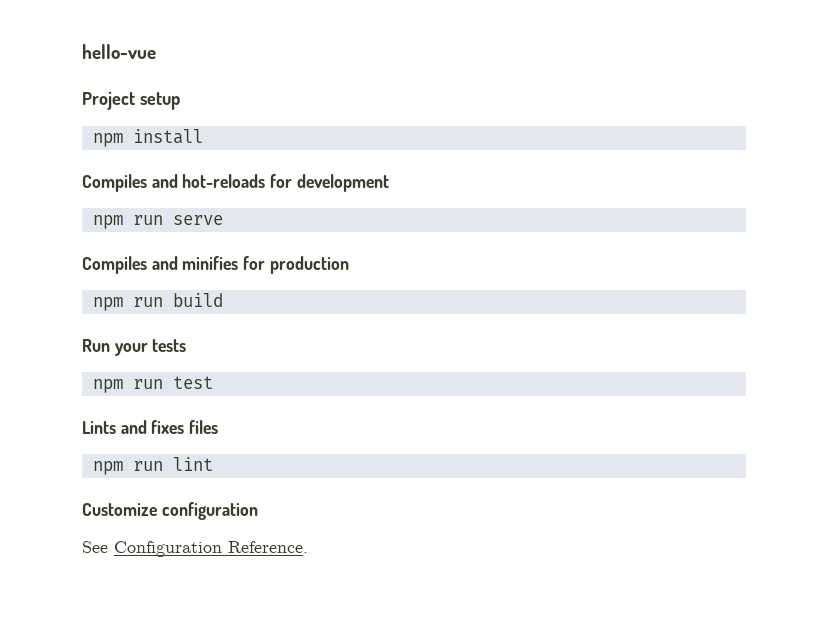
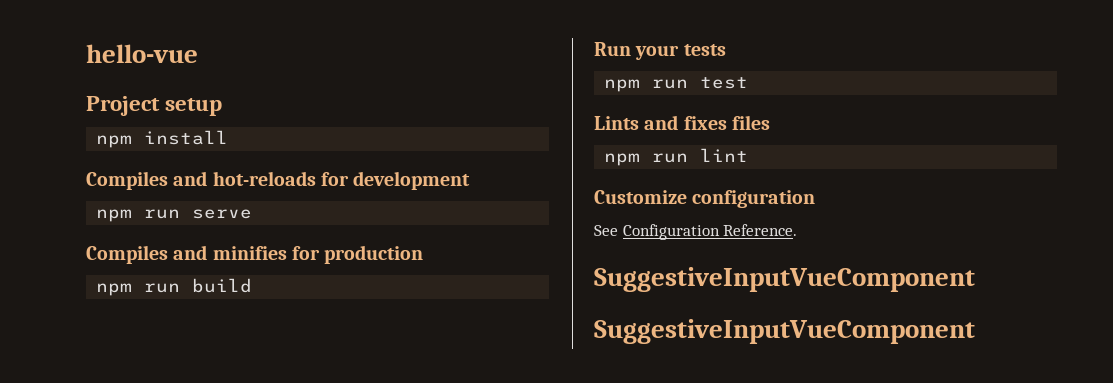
(308, 547) none -> [594,267,975,292] [594,319,975,344] // SuggestiveInputVueComponent // SuggestiveInputVueComponent

